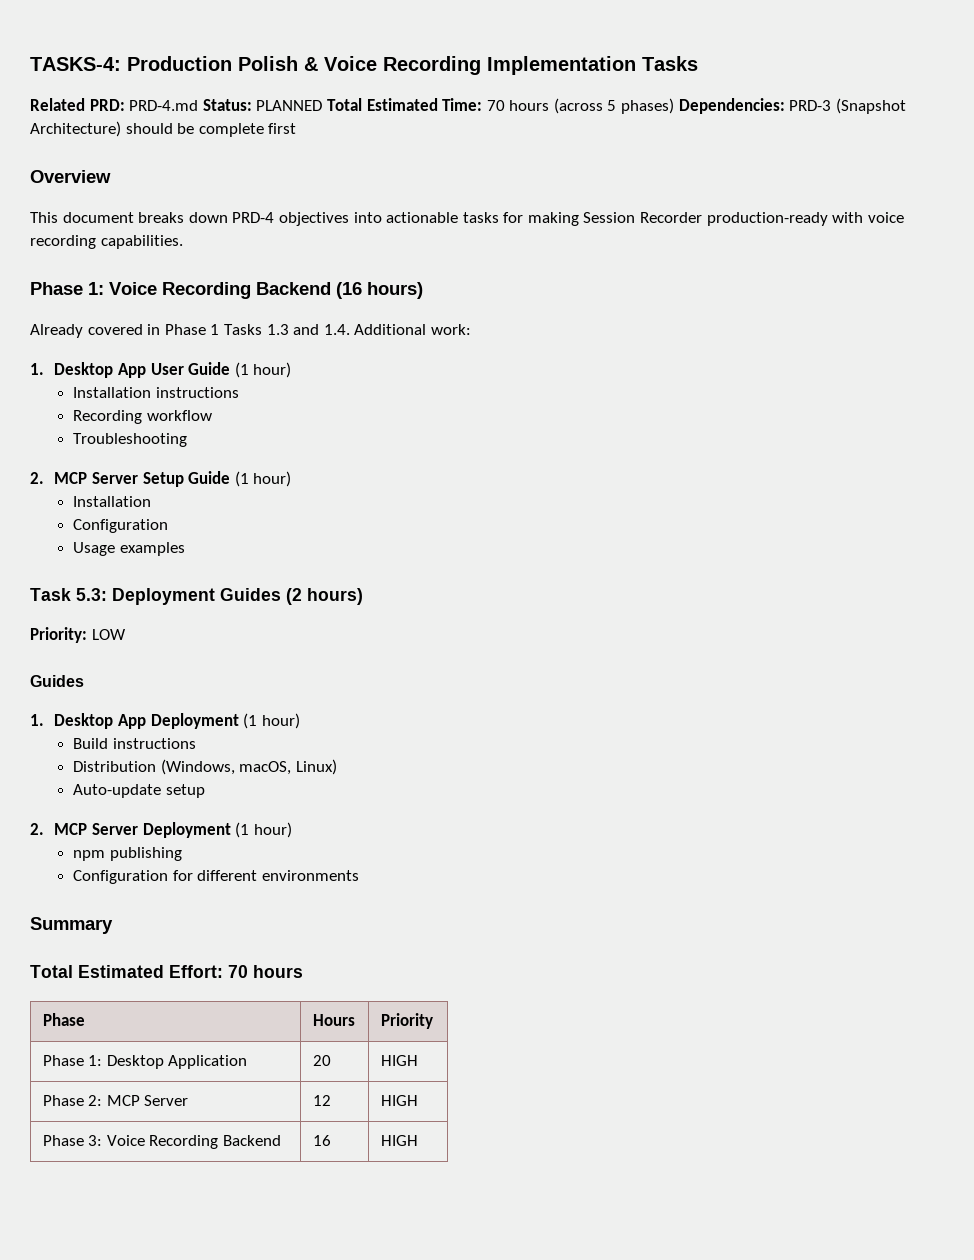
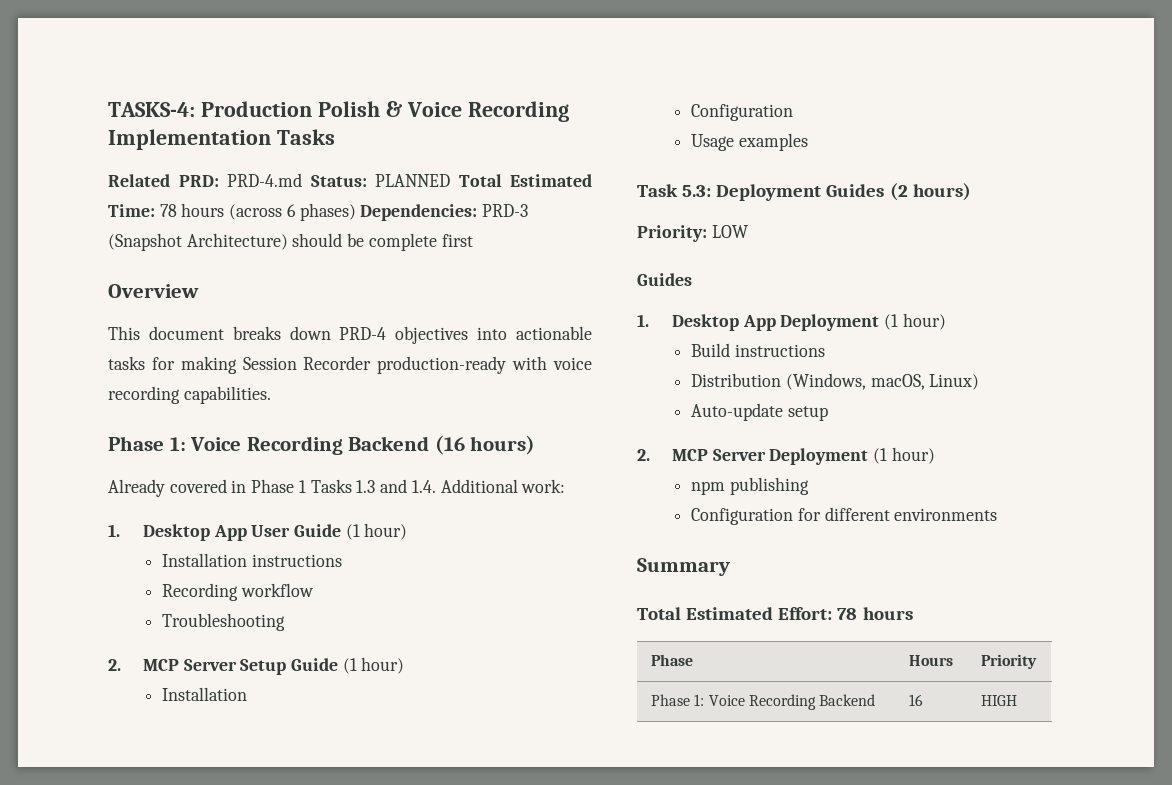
[486,100,505,111] 70 -> [159,204,177,217] 78
[607,100,617,111] 5 -> [286,204,296,217] 6
[228,965,248,978] 70 -> [837,608,858,620] 78
[106,1055,248,1069] [312,1055,331,1066] [380,1055,418,1066] [42,1095,189,1106] [312,1095,331,1106] [380,1095,418,1106] [42,1135,103,1146] Desktop Application | 20 | HIGH // Phase 2: MCP Server | 12 | HIGH // Phase 3: -> (705, 700) none

